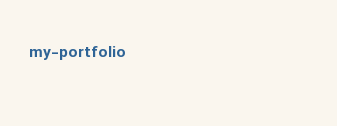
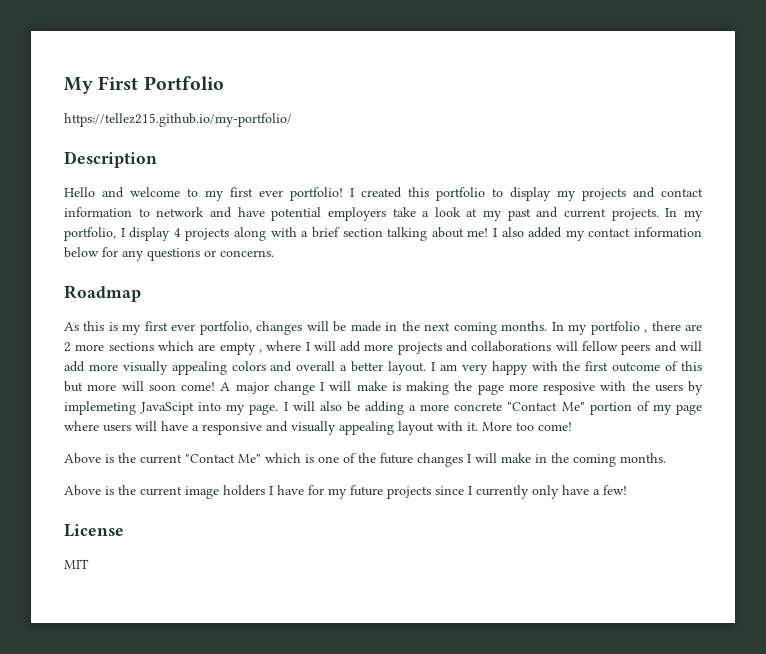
[29,46,126,60] my-portfolio -> [64,76,224,94] [64,113,292,127] [64,151,157,168] [64,187,703,201] [64,207,703,221] [64,227,702,241] [64,247,274,261] [64,285,141,302] [64,321,703,335] [64,341,702,355] [64,361,703,375] [64,381,703,395] [64,401,702,415] [64,421,572,435] [64,453,666,467] [64,485,627,499] [64,524,124,537] [64,559,89,569] My First Portfolio // https://tellez215.github.io/my-portfolio/ // Description // Hello and welcome to my first ever portfolio! I created this portfolio to display my projects and contact information to network and have potential employers take a look at my past and current projects. In my portfolio, I display 4 projects along with a brief section talking about me! I also added my contact information below for any questions or concerns. // Roadmap // As this is my first ever portfolio, changes will be made in the next coming months. In my portfolio , there are 2 more sections which are empty , where I will add more projects and collaborations will fellow peers and will add more visually appealing colors and overall a better layout. I am very happy with the first outcome of this but more will soon come! A major change I will make is making the page more resposive with the users by implemeting JavaScipt into my page. I will also be adding a more concrete "Contact Me" portion of my page where users will have a responsive and visually appealing layout with it. More too come! // Above is the current "Contact Me" which is one of the future changes I will make in the coming months. // Above is the current image holders I have for my future projects since I currently only have a few! // License // MIT

